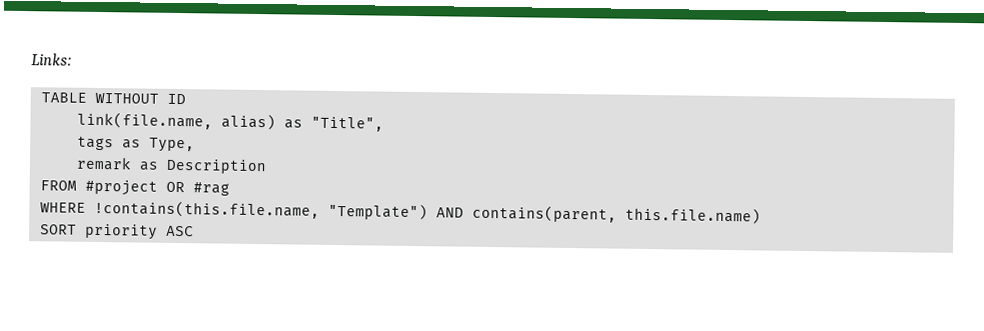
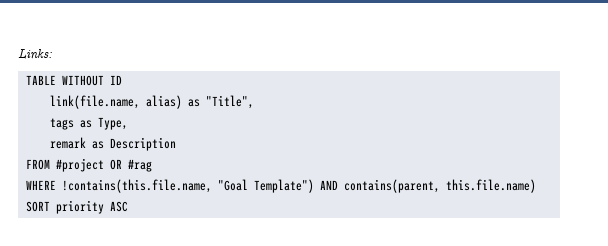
[327,202,428,221] "Template") -> [217,179,314,193] "Goal Template")

